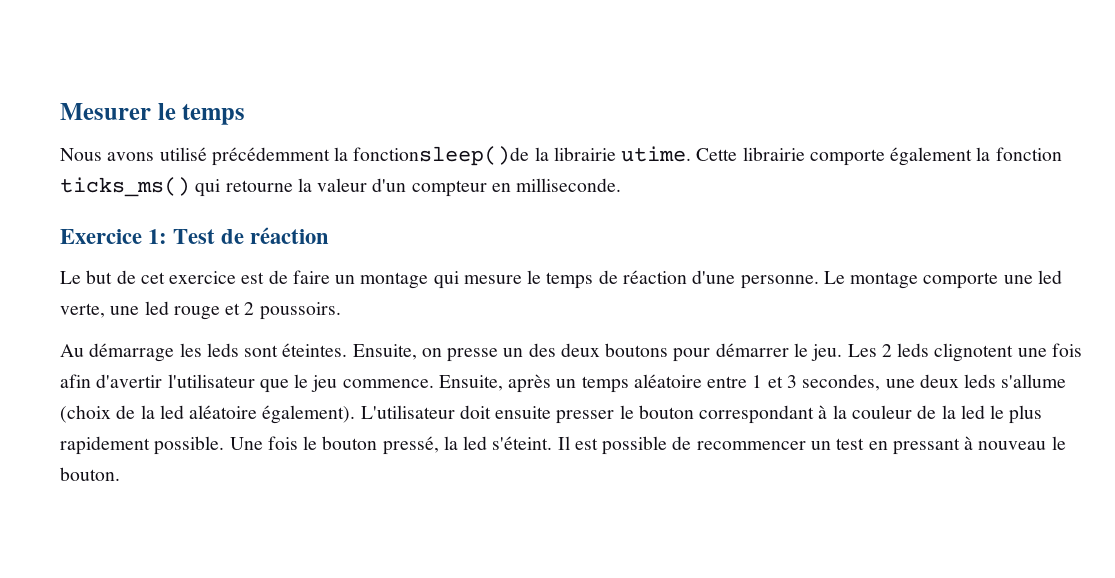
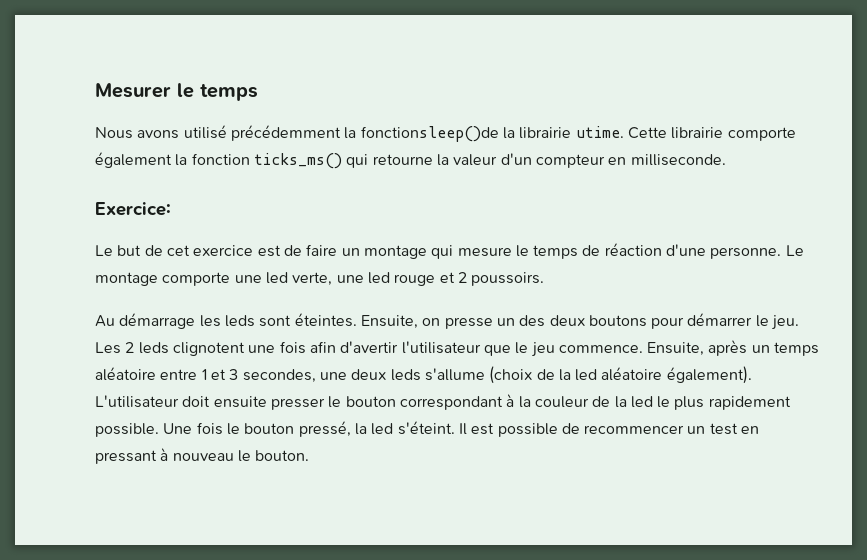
[60,227,330,244] Exercice 1: Test de réaction -> [95,202,171,216] Exercice:

